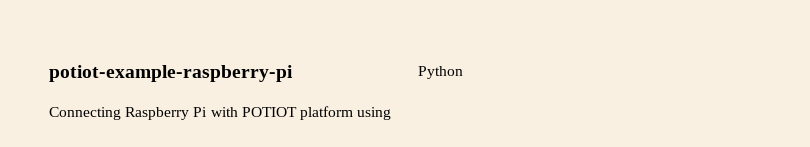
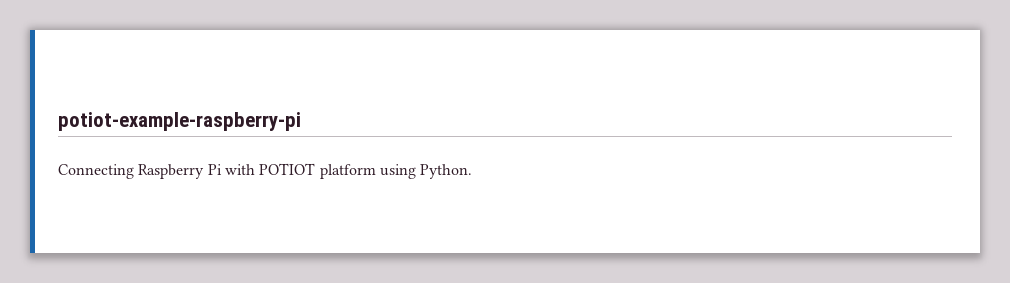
[418,66,463,79] Python -> [420,164,473,179] Python.

